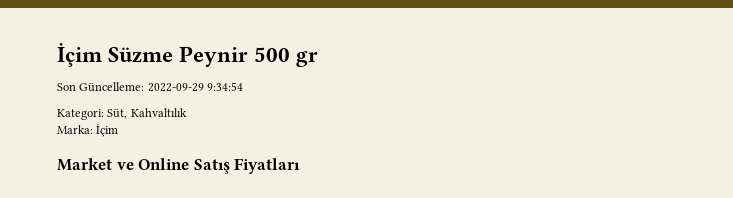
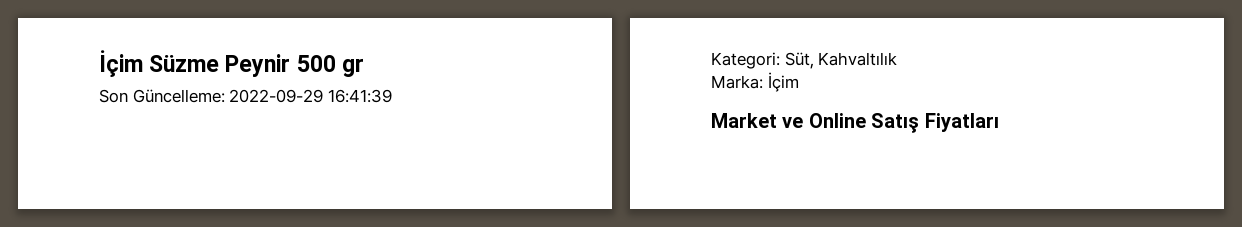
[207,82,244,91] 9:34:54 -> [327,89,392,103] 16:41:39

